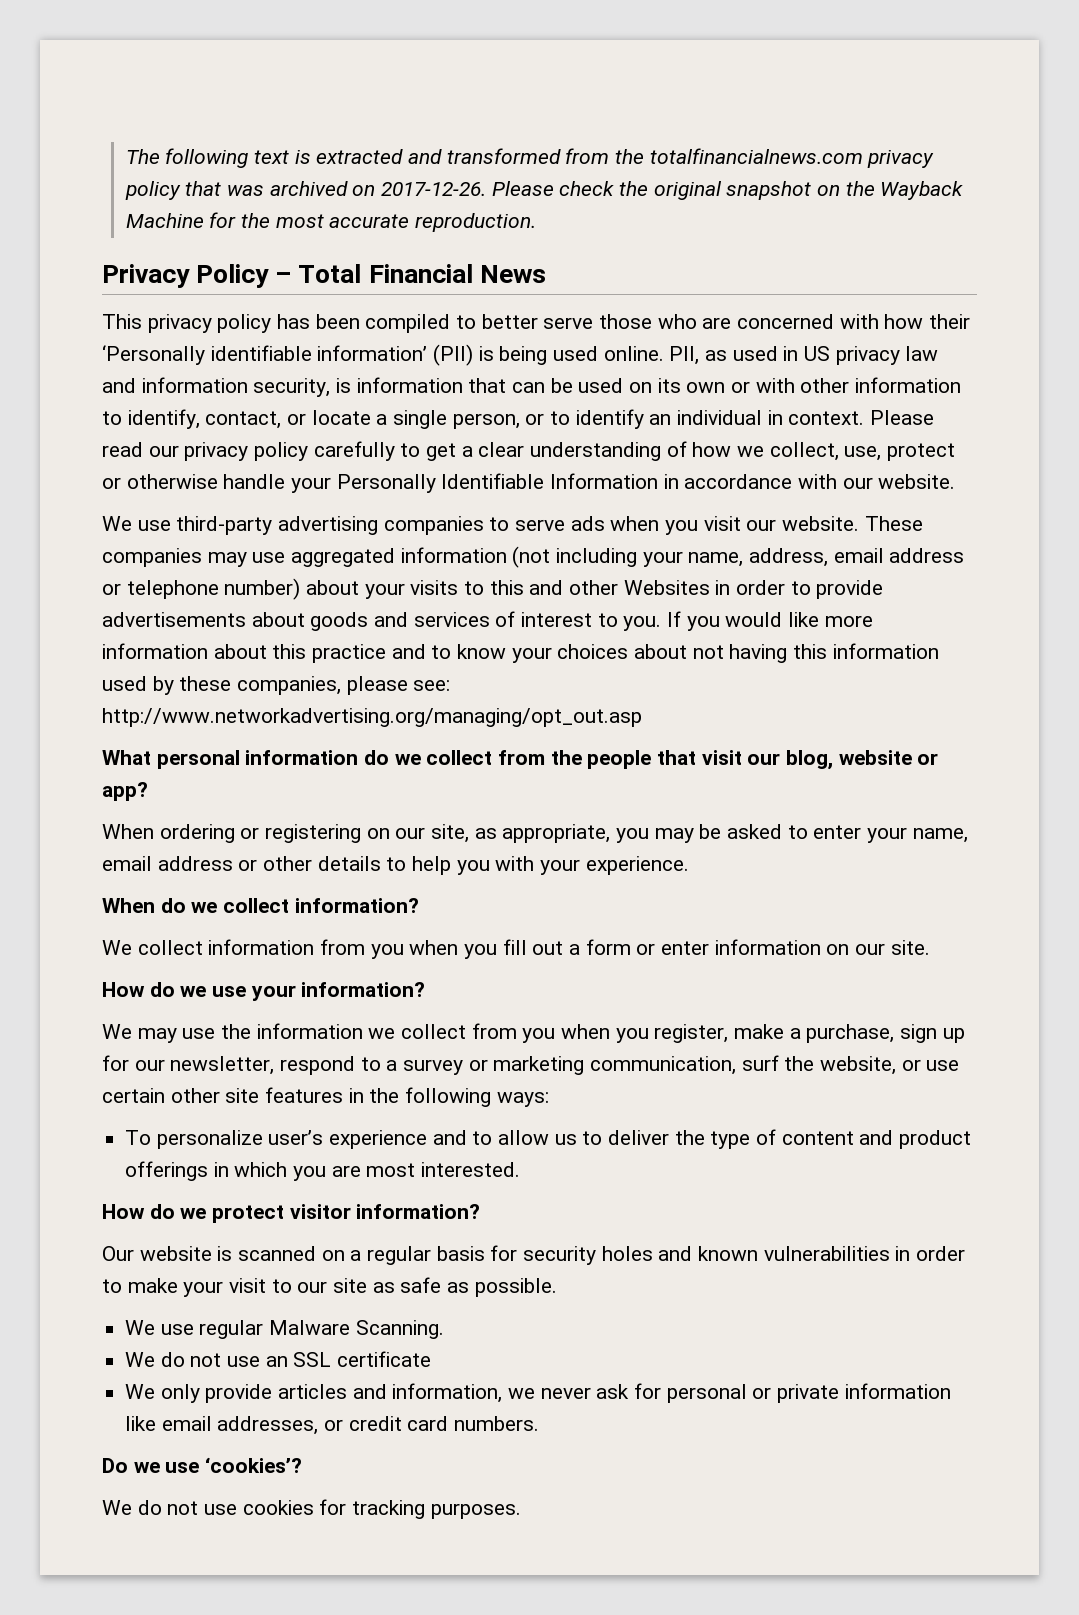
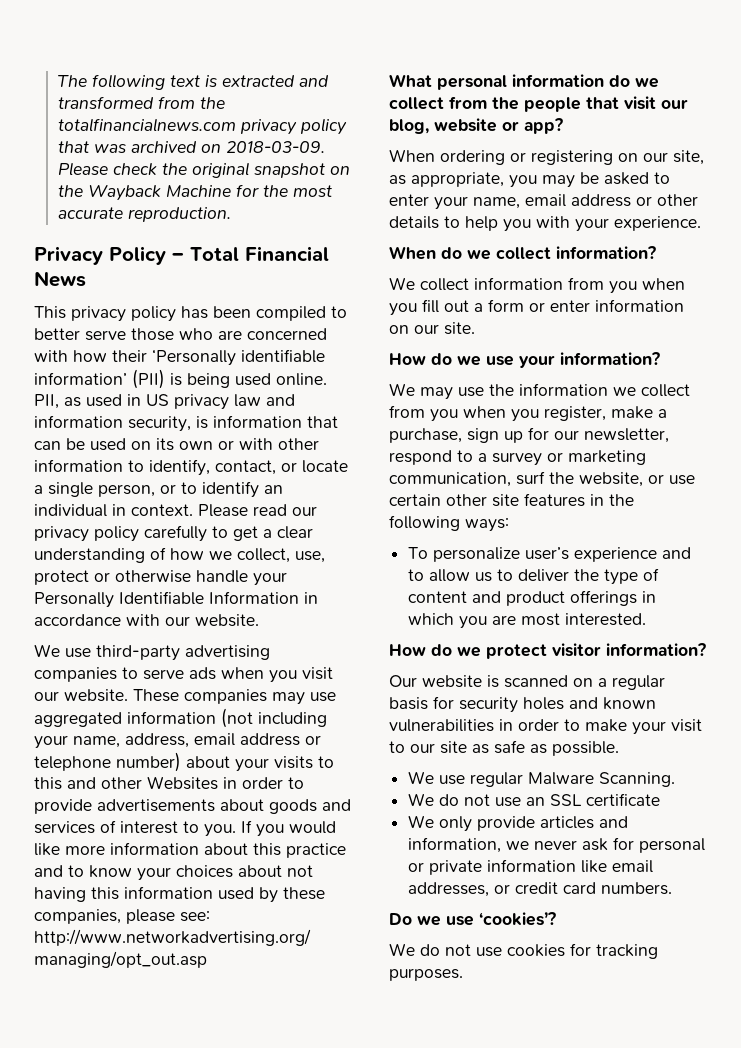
[380,182,486,196] 2017-12-26. -> [226,141,326,153] 2018-03-09.

